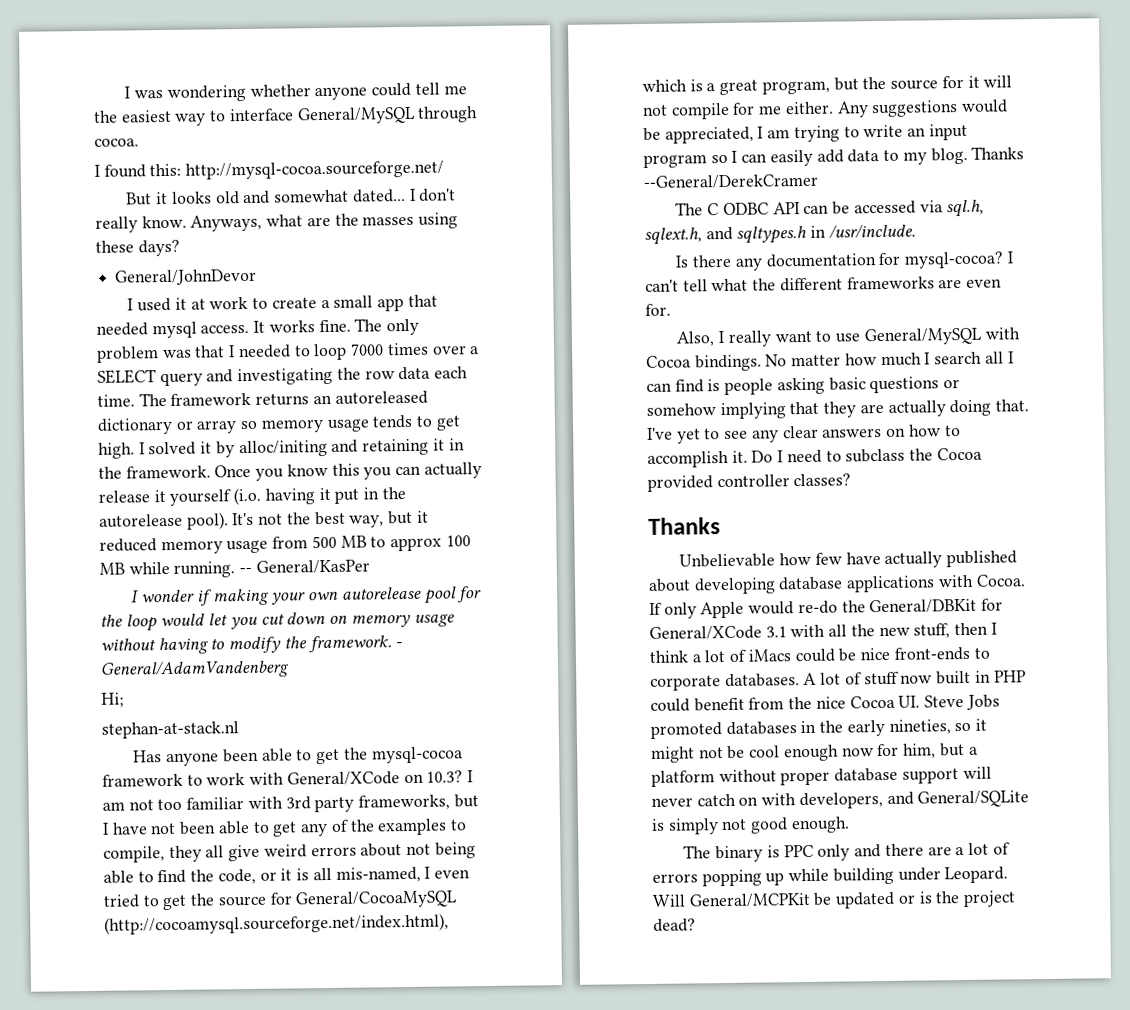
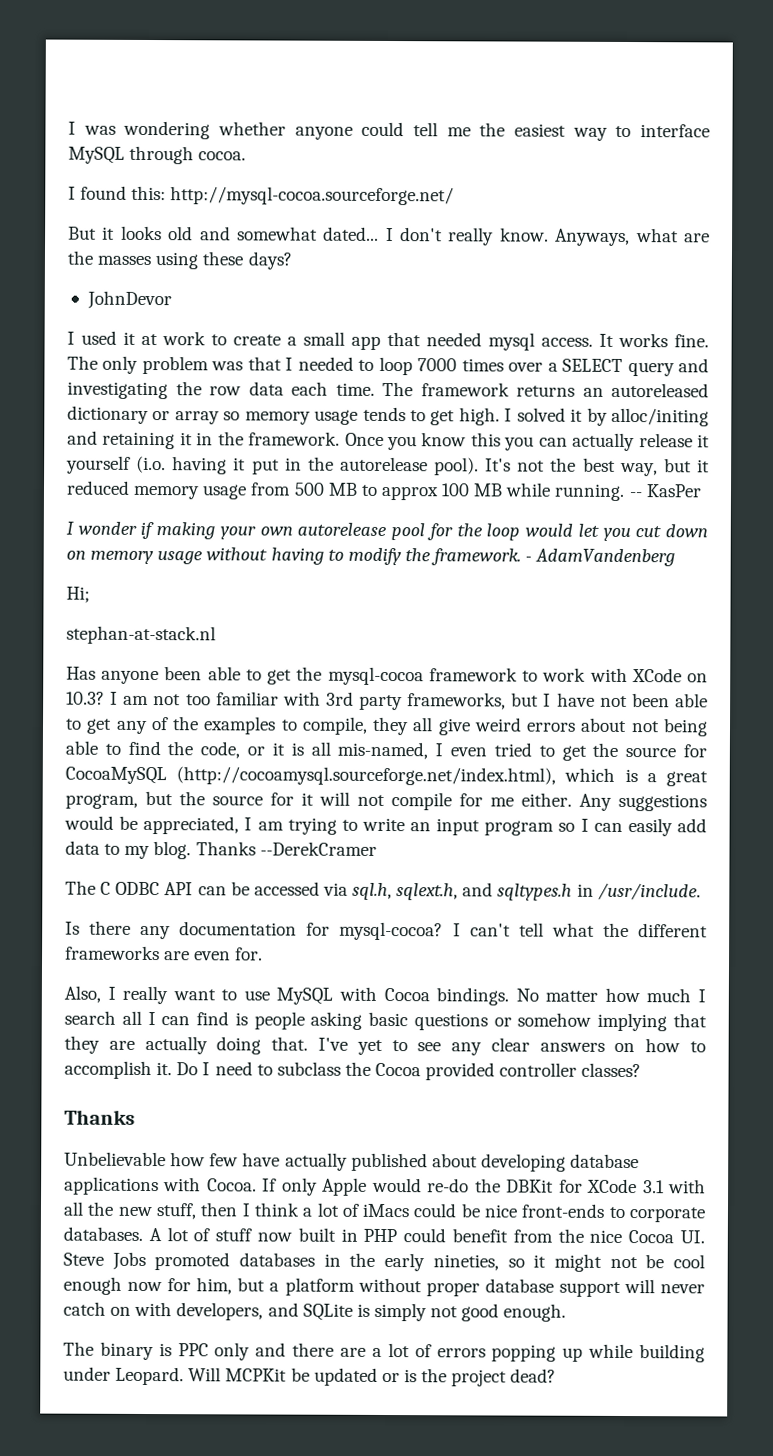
[296,106,415,125] General/MySQL -> [68,146,125,164] MySQL
[115,268,258,286] General/JohnDevor -> [86,290,172,310] JohnDevor
[255,559,370,574] General/KasPer -> [645,484,702,498] KasPer
[100,659,290,679] General/AdamVandenberg -> [535,548,676,567] AdamVandenberg
[286,771,400,786] General/XCode -> [631,668,682,683] XCode
[295,890,458,909] General/CocoaMySQL -> [65,766,167,785] CocoaMySQL
[643,173,819,189] --General/DerekCramer -> [259,841,377,856] --DerekCramer
[863,327,982,346] General/MySQL -> [276,987,334,1005] MySQL
[869,598,1004,614] [649,625,762,640] General/DBKit for General/XCode -> [506,1178,638,1194] DBKit for XCode
[917,790,1030,808] General/SQLite -> [302,1303,353,1321] SQLite
[688,892,811,908] General/MCPKit -> [225,1368,288,1382] MCPKit

